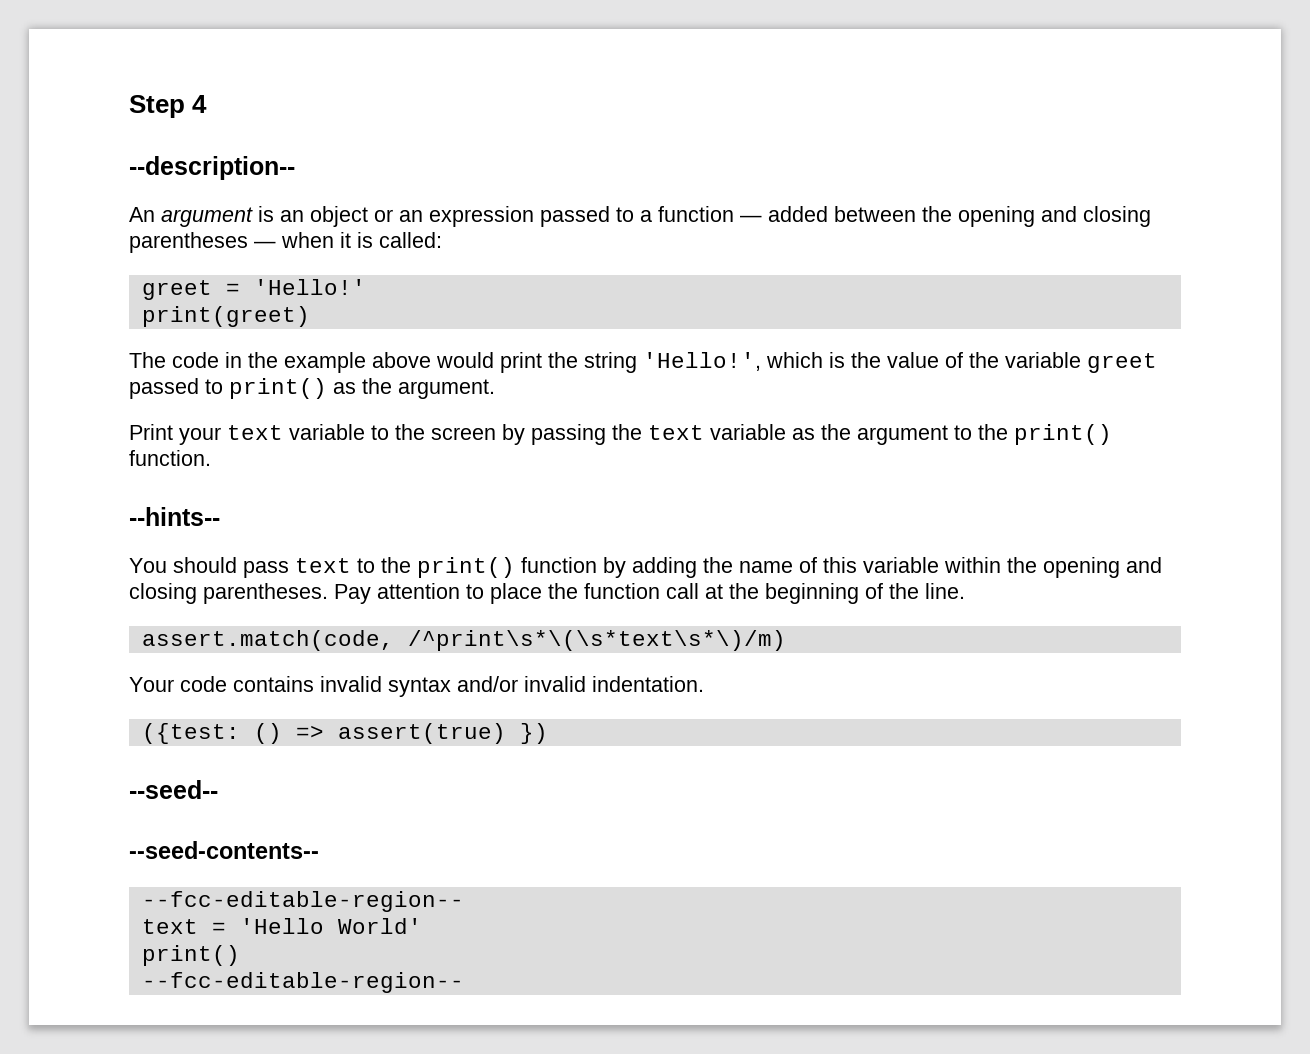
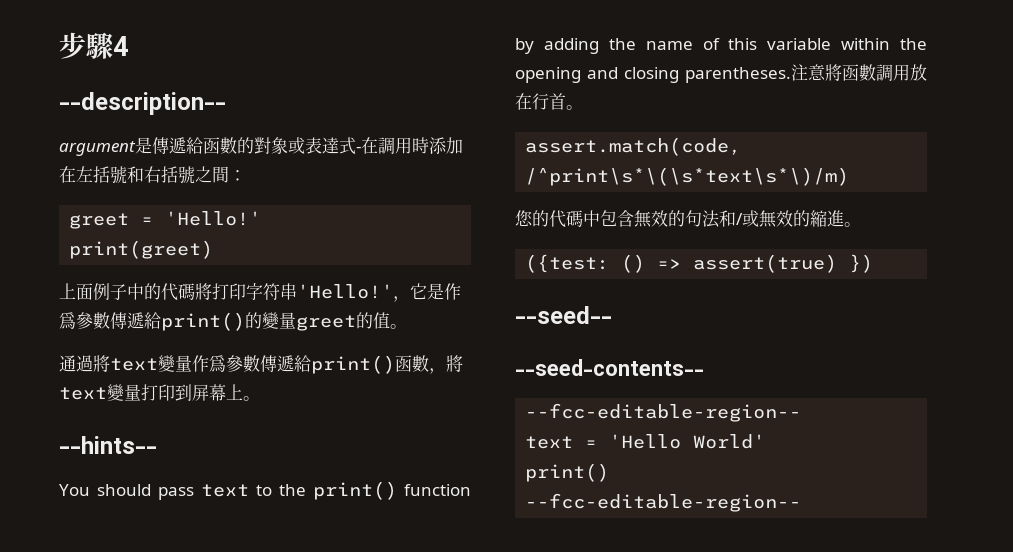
[129,95,185,118] Step -> [59,32,114,59] 步驟
[129,206,1151,227] [129,232,442,253] [141,279,366,300] [141,306,310,327] [129,352,1157,373] [129,378,495,399] [129,424,1112,445] [129,450,211,466] An argument is an object or an expression passed to a function — added between the opening and closing parentheses — when it is called: // greet = 'Hello!' // print(greet) // The code in the example above would print the string 'Hello!', which is the value of the variable greet passed to print() as the argument. // Print your text variable to the screen by passing the text variable as the argument to the print() function. -> [59,137,463,156] [59,166,246,184] [69,211,262,229] [69,240,214,259] [59,283,461,302] [59,312,407,331] [59,355,463,374] [59,384,260,401] argument是傳遞給函數的對象或表達式-在調用時添加在左括號和右括號之間： // greet = 'Hello!' // print(greet) // 上面例子中的代碼將打印字符串'Hello!'，它是作爲參數傳遞給print()的變量greet的值。 // 通過將text變量作爲參數傳遞給print()函數，將text變量打印到屏幕上。
[334,583,965,604] [141,630,786,651] [129,676,704,697] Pay attention to place the function call at the beginning of the line. // assert.match(code, /^print\s*\(\s*text\s*\)/m) // Your code contains invalid syntax and/or invalid indentation. -> [791,64,927,81] [515,93,583,110] [525,137,742,156] [525,167,850,186] [515,210,861,228] 注意將函數調用放在行首。 // assert.match(code, /^print\s*\(\s*text\s*\)/m) // 您的代碼中包含無效的句法和/或無效的縮進。

